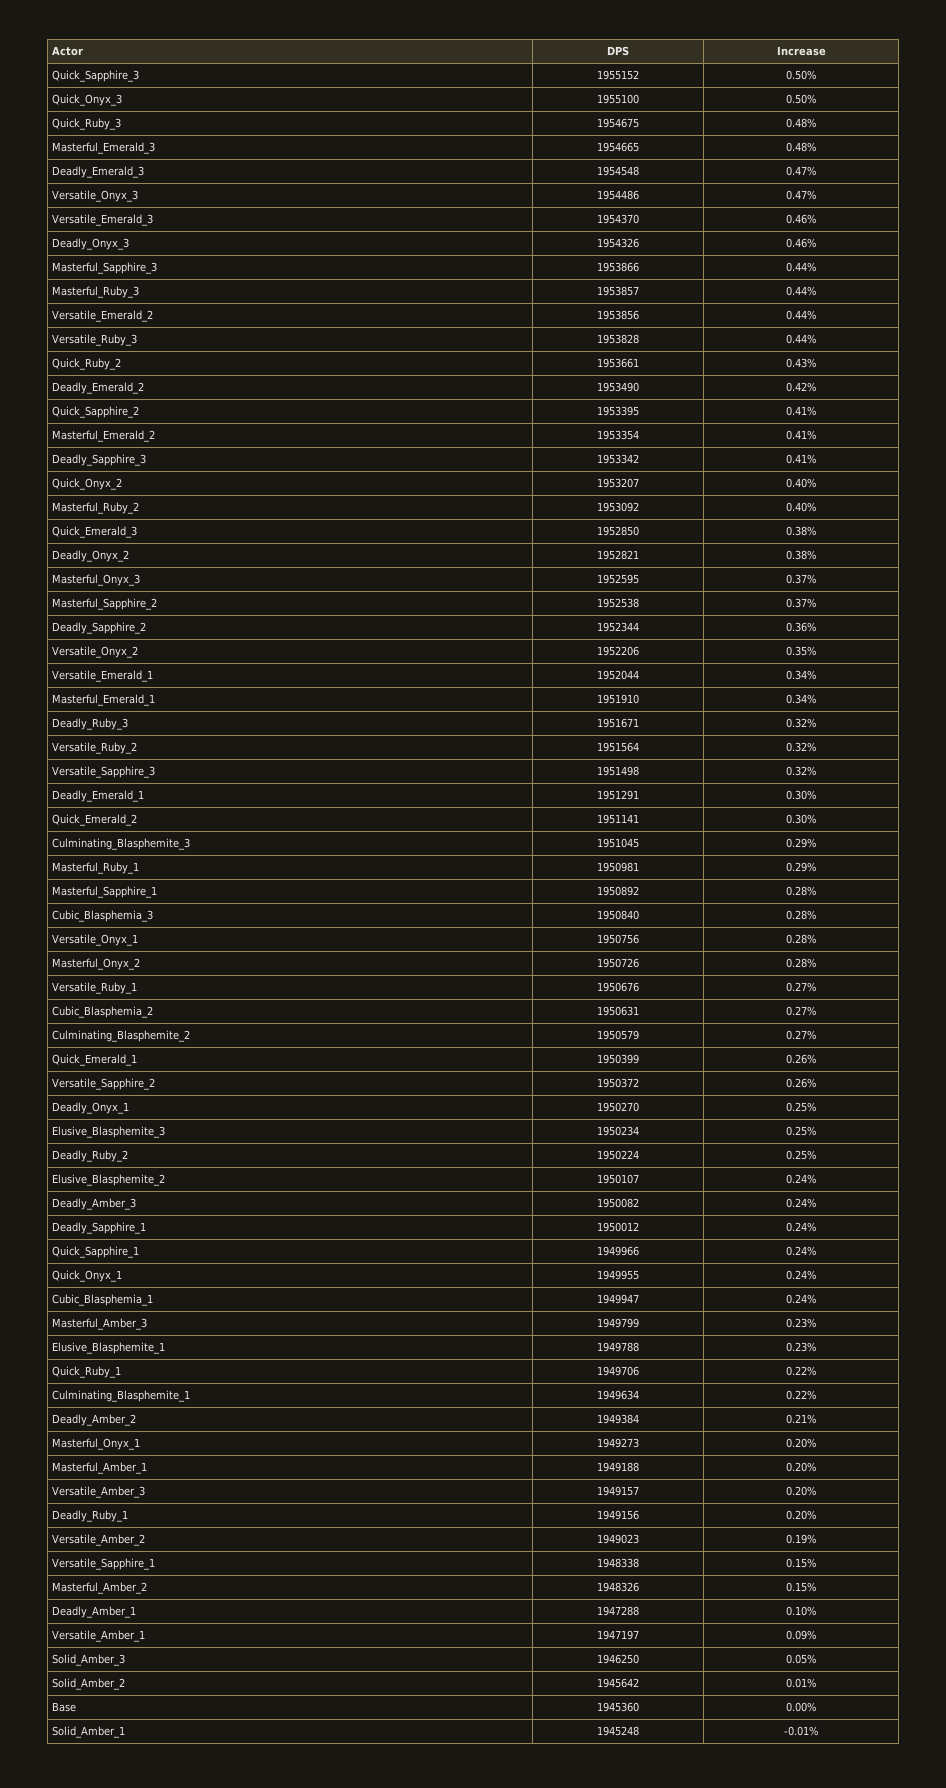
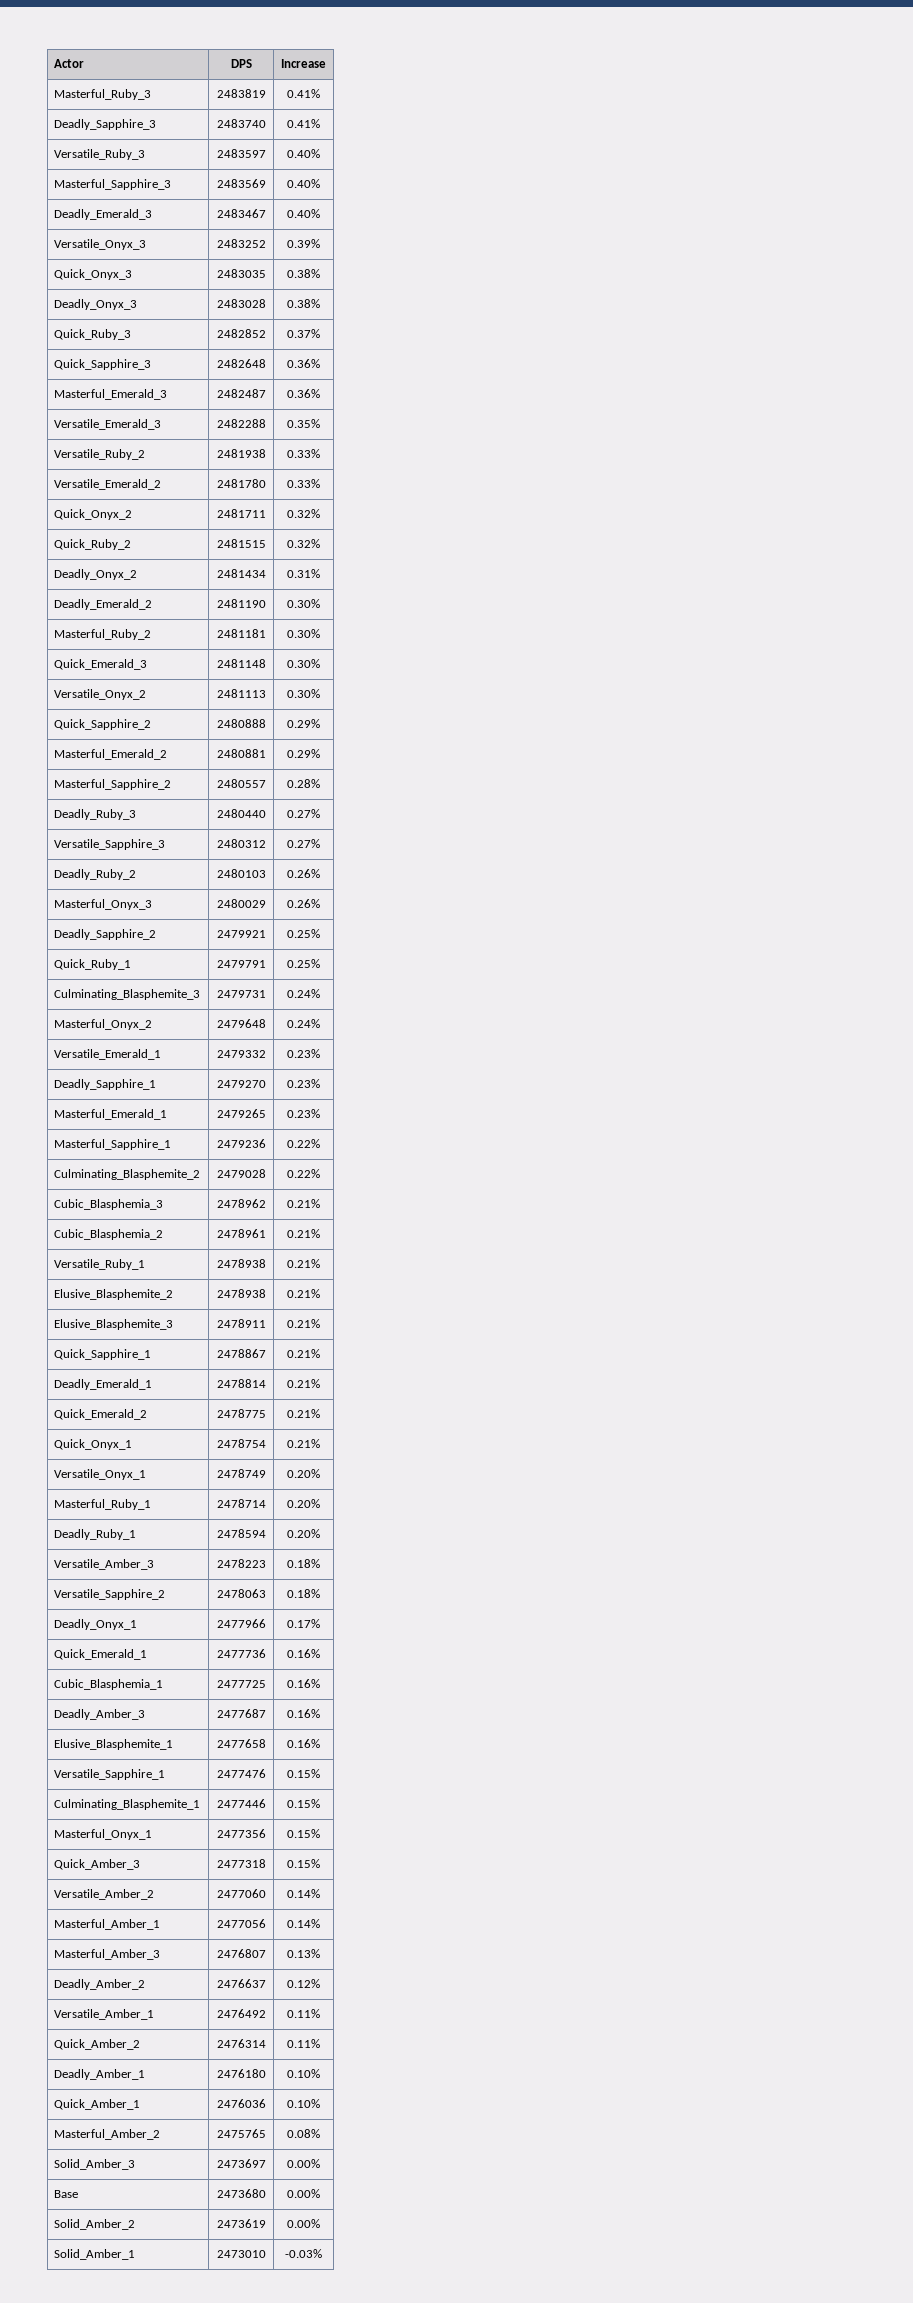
[51,70,139,82] [597,70,639,80] [786,70,816,80] [51,94,122,106] [597,94,639,104] [786,94,816,104] [51,118,121,130] [597,118,639,128] [786,118,816,128] [51,142,155,154] [597,142,639,152] [786,142,816,152] [51,166,144,178] [597,166,639,176] [786,166,816,176] [51,190,138,202] [597,190,639,200] [786,190,816,200] [51,214,153,226] [597,214,639,224] [786,214,816,224] [51,238,129,250] [597,238,639,248] [786,238,816,248] [51,262,157,274] [597,262,639,272] [786,262,816,272] [51,286,139,298] [597,286,639,296] [786,286,816,296] [51,310,153,322] [597,310,639,320] [786,310,816,320] [51,334,137,346] [597,334,639,344] [786,334,816,344] [51,358,121,370] [597,358,639,368] [786,358,816,368] [51,382,144,394] [597,382,639,392] [786,382,816,392] [51,406,139,418] [597,406,639,416] [786,406,816,416] [51,430,155,442] [597,430,639,440] Quick_Sapphire_3 | 1955152 | 0.50% // Quick_Onyx_3 | 1955100 | 0.50% // Quick_Ruby_3 | 1954675 | 0.48% // Masterful_Emerald_3 | 1954665 | 0.48% // Deadly_Emerald_3 | 1954548 | 0.47% // Versatile_Onyx_3 | 1954486 | 0.47% // Versatile_Emerald_3 | 1954370 | 0.46% // Deadly_Onyx_3 | 1954326 | 0.46% // Masterful_Sapphire_3 | 1953866 | 0.44% // Masterful_Ruby_3 | 1953857 | 0.44% // Versatile_Emerald_2 | 1953856 | 0.44% // Versatile_Ruby_3 | 1953828 | 0.44% // Quick_Ruby_2 | 1953661 | 0.43% // Deadly_Emerald_2 | 1953490 | 0.42% // Quick_Sapphire_2 | 1953395 | 0.41% // Masterful_Emerald_2 | 1953354 -> [54,89,152,100] [216,89,266,98] Masterful_Ruby_3 | 2483819
[597,454,639,464] [786,454,816,464] [51,478,122,490] [597,478,639,488] [786,478,816,488] [51,502,139,514] [597,502,639,512] [786,502,816,512] [51,526,137,538] [597,526,639,536] [786,526,816,536] [51,550,129,562] [597,550,639,560] [786,550,816,560] [51,574,140,586] [597,574,639,584] [786,574,816,584] [51,598,157,610] [597,598,639,608] [786,598,816,608] [51,622,146,634] [597,622,639,632] [786,622,816,632] [51,646,138,658] [597,646,639,656] [786,646,816,656] [51,670,153,682] [597,670,639,680] [786,670,816,680] [51,694,155,706] [597,694,639,704] [786,694,816,704] [51,718,128,730] [597,718,639,728] [786,718,816,728] [51,742,137,754] [597,742,639,752] [786,742,816,752] [51,766,155,778] [597,766,639,776] [786,766,816,776] 1953342 | 0.41% // Quick_Onyx_2 | 1953207 | 0.40% // Masterful_Ruby_2 | 1953092 | 0.40% // Quick_Emerald_3 | 1952850 | 0.38% // Deadly_Onyx_2 | 1952821 | 0.38% // Masterful_Onyx_3 | 1952595 | 0.37% // Masterful_Sapphire_2 | 1952538 | 0.37% // Deadly_Sapphire_2 | 1952344 | 0.36% // Versatile_Onyx_2 | 1952206 | 0.35% // Versatile_Emerald_1 | 1952044 | 0.34% // Masterful_Emerald_1 | 1951910 | 0.34% // Deadly_Ruby_3 | 1951671 | 0.32% // Versatile_Ruby_2 | 1951564 | 0.32% // Versatile_Sapphire_3 | 1951498 | 0.32% -> [216,119,266,128] [287,119,320,128] [54,149,146,160] [216,149,266,158] [287,149,320,158] [54,179,172,190] [216,179,266,188] [287,179,320,188] [54,209,153,220] [216,209,266,218] [287,209,320,218] [54,239,147,250] [216,239,266,248] [287,239,320,248] [54,269,133,280] [216,269,266,278] [287,269,320,278] [54,299,138,310] [216,299,266,308] [287,299,320,308] [54,329,132,340] [216,329,266,338] [287,329,320,338] [54,359,152,370] [216,359,266,368] [287,359,320,368] [54,389,168,400] [216,389,266,398] [287,389,320,398] [54,419,162,430] [216,419,266,428] [287,419,320,428] [54,449,146,460] [216,449,266,458] [287,449,320,458] [54,479,162,490] [216,479,266,488] [287,479,320,488] [54,509,133,520] [216,509,266,518] [287,509,320,518] [54,539,132,550] [216,539,266,548] [287,539,320,548] [54,569,138,580] [216,569,266,578] [287,569,320,578] [54,599,153,610] [216,599,266,608] [287,599,320,608] [54,629,152,640] [216,629,266,638] [287,629,320,638] [54,659,148,670] [216,659,266,668] [287,659,320,668] [54,689,147,700] [216,689,266,698] [287,689,320,698] [54,719,152,730] [216,719,266,728] [287,719,320,728] [54,749,168,760] [216,749,266,758] [287,749,320,758] [54,779,172,790] [216,779,266,788] [287,779,320,788] [54,809,137,820] [216,809,266,818] [287,809,320,818] [54,839,166,850] [216,839,266,848] [287,839,320,848] [54,869,137,880] [216,869,266,878] [287,869,320,878] [54,899,153,910] [216,899,266,908] [287,899,320,908] [54,929,157,940] [216,930,266,938] [287,929,320,938] [54,959,132,970] [216,960,266,968] [287,959,320,968] [54,989,201,1000] [216,990,266,998] [287,989,320,998] [54,1019,153,1030] [216,1019,266,1028] [287,1019,320,1028] [54,1049,162,1060] [216,1050,266,1058] [287,1049,320,1058] [54,1079,157,1090] [216,1080,266,1088] [287,1079,320,1088] [54,1109,168,1120] [216,1109,266,1118] [287,1109,320,1118] [54,1139,172,1150] [216,1139,266,1148] [287,1139,320,1148] [54,1169,201,1180] [216,1169,266,1178] [287,1169,320,1178] [54,1199,164,1210] [216,1199,266,1208] [287,1199,320,1208] [54,1229,164,1240] [216,1229,266,1238] [287,1229,320,1238] [54,1259,146,1270] [216,1259,266,1268] [287,1259,320,1268] [54,1289,174,1300] [216,1289,266,1298] [287,1289,320,1298] [54,1319,174,1330] [216,1319,266,1328] [287,1319,320,1328] [54,1349,152,1360] [216,1349,266,1358] [287,1349,320,1358] 2483740 | 0.41% // Versatile_Ruby_3 | 2483597 | 0.40% // Masterful_Sapphire_3 | 2483569 | 0.40% // Deadly_Emerald_3 | 2483467 | 0.40% // Versatile_Onyx_3 | 2483252 | 0.39% // Quick_Onyx_3 | 2483035 | 0.38% // Deadly_Onyx_3 | 2483028 | 0.38% // Quick_Ruby_3 | 2482852 | 0.37% // Quick_Sapphire_3 | 2482648 | 0.36% // Masterful_Emerald_3 | 2482487 | 0.36% // Versatile_Emerald_3 | 2482288 | 0.35% // Versatile_Ruby_2 | 2481938 | 0.33% // Versatile_Emerald_2 | 2481780 | 0.33% // Quick_Onyx_2 | 2481711 | 0.32% // Quick_Ruby_2 | 2481515 | 0.32% // Deadly_Onyx_2 | 2481434 | 0.31% // Deadly_Emerald_2 | 2481190 | 0.30% // Masterful_Ruby_2 | 2481181 | 0.30% // Quick_Emerald_3 | 2481148 | 0.30% // Versatile_Onyx_2 | 2481113 | 0.30% // Quick_Sapphire_2 | 2480888 | 0.29% // Masterful_Emerald_2 | 2480881 | 0.29% // Masterful_Sapphire_2 | 2480557 | 0.28% // Deadly_Ruby_3 | 2480440 | 0.27% // Versatile_Sapphire_3 | 2480312 | 0.27% // Deadly_Ruby_2 | 2480103 | 0.26% // Masterful_Onyx_3 | 2480029 | 0.26% // Deadly_Sapphire_2 | 2479921 | 0.25% // Quick_Ruby_1 | 2479791 | 0.25% // Culminating_Blasphemite_3 | 2479731 | 0.24% // Masterful_Onyx_2 | 2479648 | 0.24% // Versatile_Emerald_1 | 2479332 | 0.23% // Deadly_Sapphire_1 | 2479270 | 0.23% // Masterful_Emerald_1 | 2479265 | 0.23% // Masterful_Sapphire_1 | 2479236 | 0.22% // Culminating_Blasphemite_2 | 2479028 | 0.22% // Cubic_Blasphemia_3 | 2478962 | 0.21% // Cubic_Blasphemia_2 | 2478961 | 0.21% // Versatile_Ruby_1 | 2478938 | 0.21% // Elusive_Blasphemite_2 | 2478938 | 0.21% // Elusive_Blasphemite_3 | 2478911 | 0.21% // Quick_Sapphire_1 | 2478867 | 0.21%
[597,790,639,800] [786,790,816,800] 1951291 | 0.30% -> [216,1379,266,1388] [287,1379,320,1388] 2478814 | 0.21%
[597,814,639,824] [786,814,816,824] [51,838,190,850] [597,838,639,848] [786,838,816,848] [51,862,139,874] [597,862,639,872] [786,862,816,872] [51,886,157,898] [597,886,639,896] [786,886,816,896] [51,910,153,922] [597,910,639,920] [786,910,816,920] [51,934,138,946] [597,934,639,944] [786,934,816,944] [51,958,140,970] [597,958,639,968] [786,958,816,968] [51,982,137,994] [597,982,639,992] [786,982,816,992] [51,1006,153,1018] [597,1006,639,1016] [786,1006,816,1016] [51,1030,190,1042] [597,1030,639,1040] [786,1030,816,1040] [51,1054,137,1066] [597,1054,639,1064] [786,1054,816,1064] [51,1078,155,1090] [597,1078,639,1088] [786,1078,816,1088] [51,1102,129,1114] [597,1102,639,1112] [786,1102,816,1112] [51,1126,165,1138] [597,1126,639,1136] [786,1126,816,1136] [51,1150,128,1162] [597,1150,639,1160] [786,1150,816,1160] [51,1174,165,1186] [597,1174,639,1184] [786,1174,816,1184] [51,1198,136,1210] [597,1198,639,1208] [786,1198,816,1208] [51,1222,146,1234] [597,1222,639,1232] [786,1222,816,1232] [51,1246,139,1258] [597,1246,639,1256] [786,1246,816,1256] [51,1270,122,1282] [597,1270,639,1280] [786,1270,816,1280] [51,1294,153,1306] [597,1294,639,1304] [786,1294,816,1304] [51,1318,147,1330] [597,1318,639,1328] [786,1318,816,1328] [51,1342,165,1354] [597,1342,639,1352] [786,1342,816,1352] [51,1366,121,1378] [597,1366,639,1376] [786,1366,816,1376] [51,1390,190,1402] [597,1390,639,1400] [786,1390,816,1400] [51,1414,136,1426] [597,1414,639,1424] [786,1414,816,1424] [51,1438,140,1450] [597,1438,639,1448] [786,1438,816,1448] [51,1462,147,1474] [597,1462,639,1472] 1951141 | 0.30% // Culminating_Blasphemite_3 | 1951045 | 0.29% // Masterful_Ruby_1 | 1950981 | 0.29% // Masterful_Sapphire_1 | 1950892 | 0.28% // Cubic_Blasphemia_3 | 1950840 | 0.28% // Versatile_Onyx_1 | 1950756 | 0.28% // Masterful_Onyx_2 | 1950726 | 0.28% // Versatile_Ruby_1 | 1950676 | 0.27% // Cubic_Blasphemia_2 | 1950631 | 0.27% // Culminating_Blasphemite_2 | 1950579 | 0.27% // Quick_Emerald_1 | 1950399 | 0.26% // Versatile_Sapphire_2 | 1950372 | 0.26% // Deadly_Onyx_1 | 1950270 | 0.25% // Elusive_Blasphemite_3 | 1950234 | 0.25% // Deadly_Ruby_2 | 1950224 | 0.25% // Elusive_Blasphemite_2 | 1950107 | 0.24% // Deadly_Amber_3 | 1950082 | 0.24% // Deadly_Sapphire_1 | 1950012 | 0.24% // Quick_Sapphire_1 | 1949966 | 0.24% // Quick_Onyx_1 | 1949955 | 0.24% // Cubic_Blasphemia_1 | 1949947 | 0.24% // Masterful_Amber_3 | 1949799 | 0.23% // Elusive_Blasphemite_1 | 1949788 | 0.23% // Quick_Ruby_1 | 1949706 | 0.22% // Culminating_Blasphemite_1 | 1949634 | 0.22% // Deadly_Amber_2 | 1949384 | 0.21% // Masterful_Onyx_1 | 1949273 | 0.20% // Masterful_Amber_1 | 1949188 -> [216,1409,266,1418] [287,1409,320,1418] [54,1439,133,1450] [216,1439,266,1448] [287,1439,320,1448] [54,1469,147,1480] [216,1469,266,1478] [287,1469,320,1478] [54,1499,152,1510] [216,1499,266,1508] [287,1499,320,1508] [54,1529,137,1540] [216,1529,266,1538] 2478775 | 0.21% // Quick_Onyx_1 | 2478754 | 0.21% // Versatile_Onyx_1 | 2478749 | 0.20% // Masterful_Ruby_1 | 2478714 | 0.20% // Deadly_Ruby_1 | 2478594
[597,1486,639,1496] [786,1486,816,1496] [51,1510,128,1522] [597,1510,639,1520] [786,1510,816,1520] [51,1534,145,1546] [597,1534,639,1544] [786,1534,816,1544] [51,1558,155,1570] [597,1558,639,1568] [786,1558,816,1568] [51,1582,147,1594] [597,1582,639,1592] [786,1582,816,1592] [51,1606,136,1618] [597,1606,639,1616] [786,1606,816,1616] [51,1630,145,1642] [597,1630,639,1640] [786,1630,816,1640] [51,1654,125,1666] [597,1654,639,1664] [786,1654,816,1664] [51,1678,125,1690] [597,1678,639,1688] [786,1678,816,1688] [51,1702,76,1712] [597,1702,639,1712] 1949157 | 0.20% // Deadly_Ruby_1 | 1949156 | 0.20% // Versatile_Amber_2 | 1949023 | 0.19% // Versatile_Sapphire_1 | 1948338 | 0.15% // Masterful_Amber_2 | 1948326 | 0.15% // Deadly_Amber_1 | 1947288 | 0.10% // Versatile_Amber_1 | 1947197 | 0.09% // Solid_Amber_3 | 1946250 | 0.05% // Solid_Amber_2 | 1945642 | 0.01% // Base | 1945360 -> [216,1559,266,1568] [287,1559,320,1568] [54,1589,166,1600] [216,1589,266,1598] [287,1589,320,1598] [54,1619,138,1630] [216,1619,266,1628] [287,1619,320,1628] [54,1649,148,1660] [216,1649,266,1658] [287,1649,320,1658] [54,1679,164,1690] [216,1680,266,1688] [287,1679,320,1688] [54,1709,146,1720] [216,1709,266,1718] [287,1709,320,1718] [54,1739,174,1750] [216,1739,266,1748] [287,1739,320,1748] [54,1769,166,1780] [216,1769,266,1778] [287,1769,320,1778] [54,1799,201,1810] [216,1799,266,1808] [287,1799,320,1808] [54,1829,153,1840] [216,1829,266,1838] [287,1829,320,1838] [54,1859,141,1870] [216,1859,266,1868] [287,1859,320,1868] [54,1889,155,1900] [216,1889,266,1898] [287,1889,320,1898] [54,1919,161,1930] [216,1919,266,1928] [287,1919,320,1928] [54,1949,161,1960] [216,1949,266,1958] [287,1949,320,1958] [54,1979,146,1990] [216,1979,266,1988] [287,1979,320,1988] [54,2009,155,2020] [216,2009,266,2018] [287,2009,320,2018] [54,2039,141,2050] [216,2039,266,2048] [287,2039,320,2048] [54,2069,146,2080] [216,2069,266,2078] [287,2069,320,2078] [54,2099,141,2110] [216,2099,266,2108] [287,2099,320,2108] [54,2129,161,2140] [216,2129,266,2138] [287,2129,320,2138] [54,2159,136,2170] [216,2159,266,2168] [287,2159,320,2168] [54,2190,79,2198] [216,2189,266,2198] [287,2189,320,2198] [54,2219,136,2230] [216,2219,266,2228] 2478223 | 0.18% // Versatile_Sapphire_2 | 2478063 | 0.18% // Deadly_Onyx_1 | 2477966 | 0.17% // Quick_Emerald_1 | 2477736 | 0.16% // Cubic_Blasphemia_1 | 2477725 | 0.16% // Deadly_Amber_3 | 2477687 | 0.16% // Elusive_Blasphemite_1 | 2477658 | 0.16% // Versatile_Sapphire_1 | 2477476 | 0.15% // Culminating_Blasphemite_1 | 2477446 | 0.15% // Masterful_Onyx_1 | 2477356 | 0.15% // Quick_Amber_3 | 2477318 | 0.15% // Versatile_Amber_2 | 2477060 | 0.14% // Masterful_Amber_1 | 2477056 | 0.14% // Masterful_Amber_3 | 2476807 | 0.13% // Deadly_Amber_2 | 2476637 | 0.12% // Versatile_Amber_1 | 2476492 | 0.11% // Quick_Amber_2 | 2476314 | 0.11% // Deadly_Amber_1 | 2476180 | 0.10% // Quick_Amber_1 | 2476036 | 0.10% // Masterful_Amber_2 | 2475765 | 0.08% // Solid_Amber_3 | 2473697 | 0.00% // Base | 2473680 | 0.00% // Solid_Amber_2 | 2473619
[597,1726,639,1736] [784,1726,818,1736] 1945248 | -0.01% -> [216,2250,266,2258] [285,2249,322,2258] 2473010 | -0.03%

